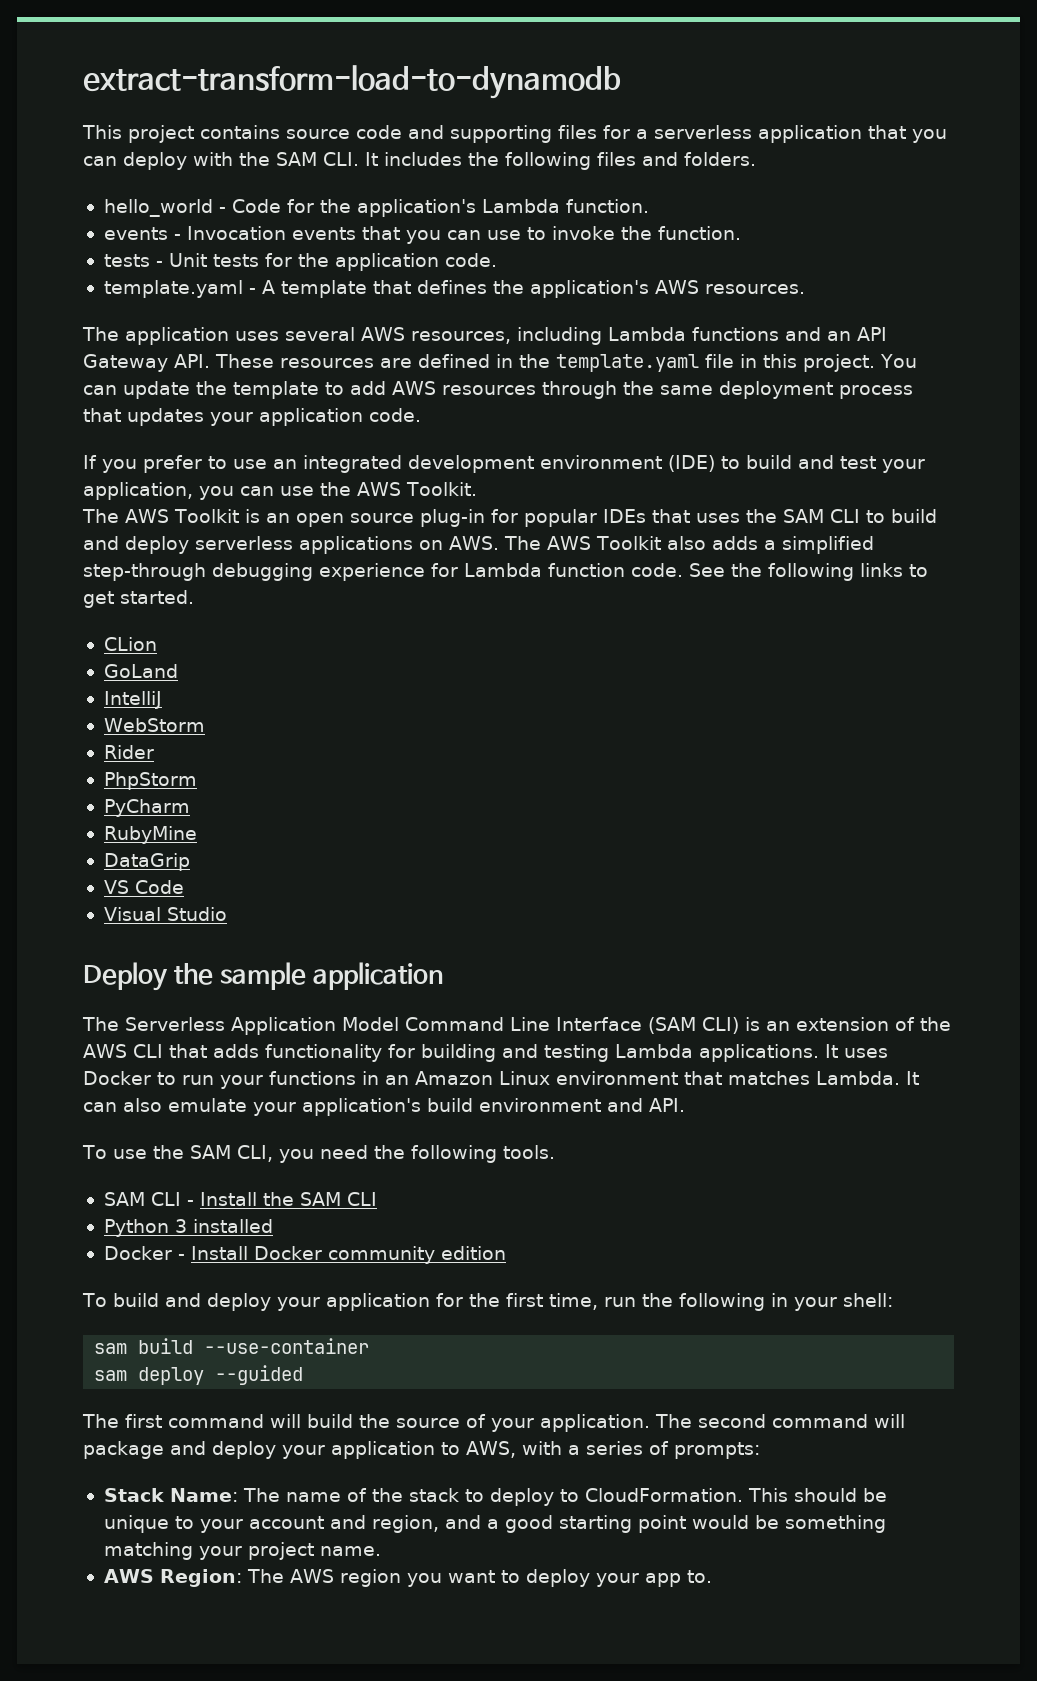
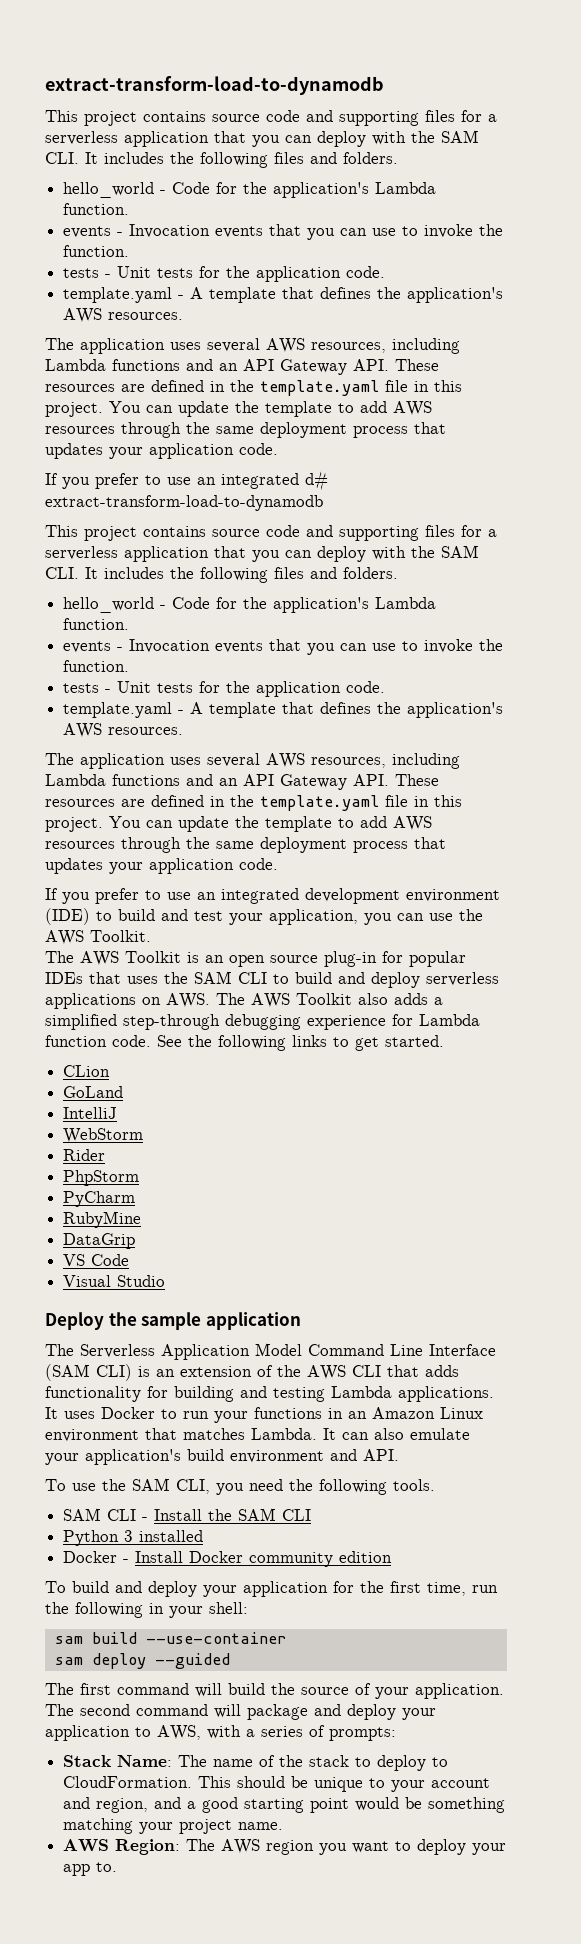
(421, 415) none -> [45,471,328,491] [45,495,323,511] [45,525,497,541] [45,545,479,562] [45,567,398,583] [63,597,437,613] [63,618,130,630] [63,639,504,655] [63,660,130,672] [63,681,386,697] [63,702,504,718] [63,723,184,738] [45,753,460,769] [45,774,439,790] [45,795,462,811] [45,816,432,832] [45,837,446,853] [45,858,278,874] // If you prefer to use an integrated d# extract-transform-load-to-dynamodb // This project contains source code and supporting files for a serverless application that you can deploy with the SAM CLI. It includes the following files and folders. // hello_world - Code for the application's Lambda function. // events - Invocation events that you can use to invoke the function. // tests - Unit tests for the application code. // template.yaml - A template that defines the application's AWS resources. // The application uses several AWS resources, including Lambda functions and an API Gateway API. These resources are defined in the template.yaml file in this project. You can update the template to add AWS resources through the same deployment process that updates your application code.

